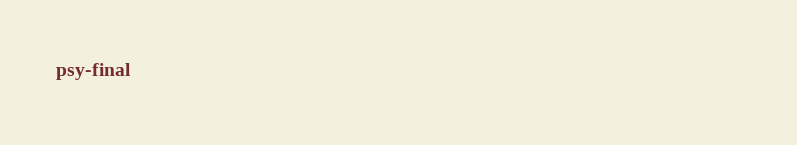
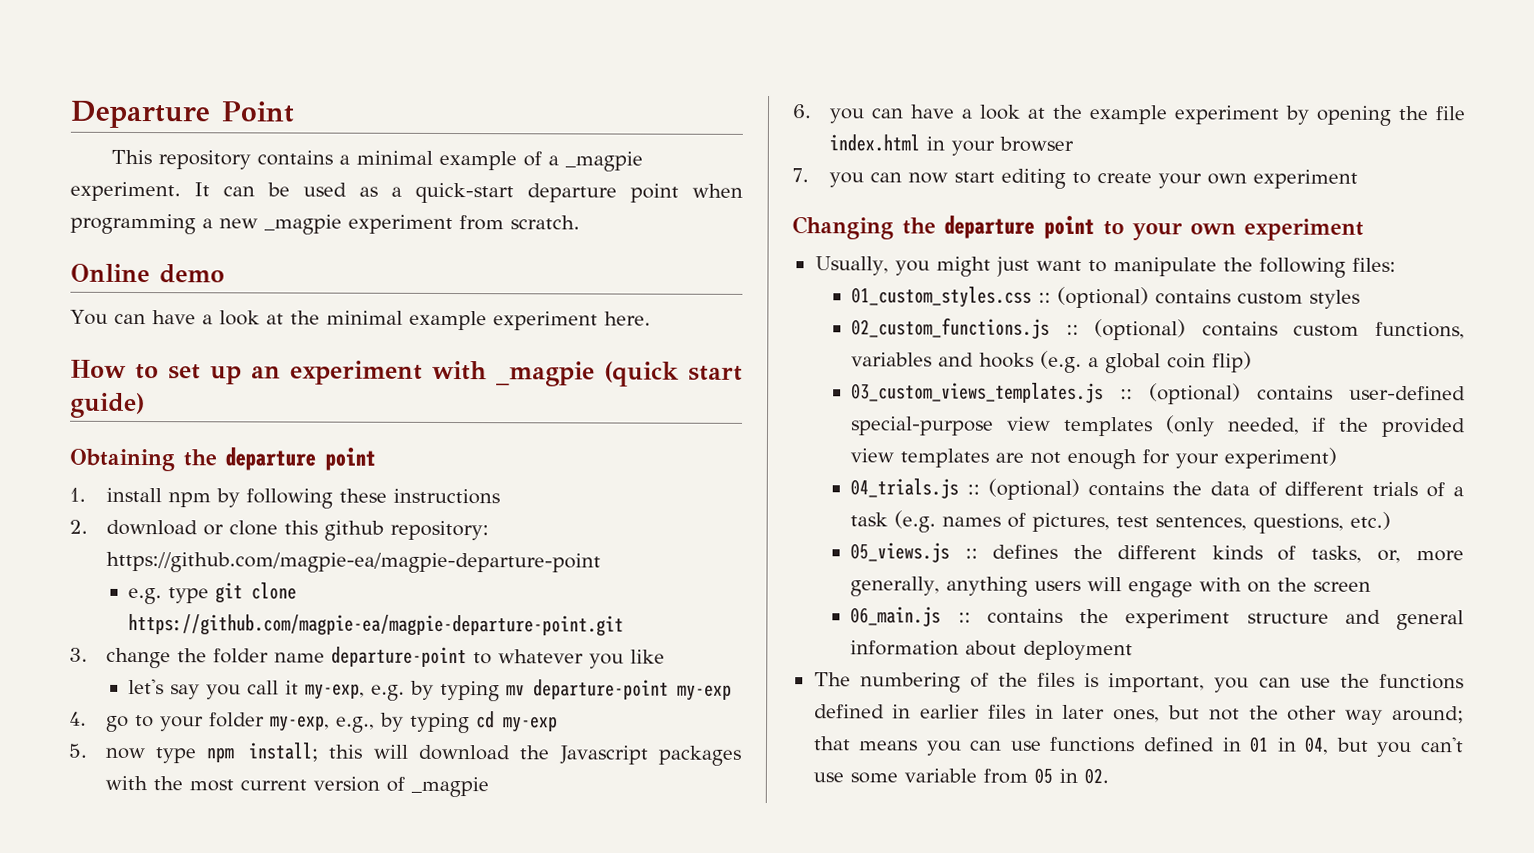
[56,63,131,80] psy-final -> [70,100,295,129] [110,149,643,172] [70,181,743,204] [70,213,580,235] [70,263,225,284] [70,309,651,331] [70,359,743,387] [70,392,145,419] [69,447,376,472] [69,487,500,509] [69,519,489,541] [105,551,601,574] [128,582,298,605] [128,613,625,637] [69,646,665,669] [128,678,733,702] [69,711,558,734] [68,742,741,766] [104,775,489,798] [792,104,1466,126] [828,134,1074,156] [792,168,1358,189] [792,215,1364,241] [814,256,1396,278] [851,286,1361,309] [851,317,1465,341] [851,350,1253,374] [851,382,1466,405] [850,415,1466,438] [850,447,1338,470] [850,478,1464,500] [850,510,1392,534] [850,542,1464,563] [850,576,1372,598] [850,606,1464,631] [850,640,1134,661] [813,672,1464,693] [813,704,1465,725] [812,736,1464,758] [812,767,1109,785] Departure Point // This repository contains a minimal example of a _magpie experiment. It can be used as a quick-start departure point when programming a new _magpie experiment from scratch. // Online demo // You can have a look at the minimal example experiment here. // How to set up an experiment with _magpie (quick start guide) // Obtaining the departure point // 1. install npm by following these instructions // 2. download or clone this github repository: https://github.com/magpie-ea/magpie-departure-point // e.g. type git clone https://github.com/magpie-ea/magpie-departure-point.git // 3. change the folder name departure-point to whatever you like // let's say you call it my-exp, e.g. by typing mv departure-point my-exp // 4. go to your folder my-exp, e.g., by typing cd my-exp // 5. now type npm install; this will download the Javascript packages with the most current version of _magpie // 6. you can have a look at the example experiment by opening the file index.html in your browser // 7. you can now start editing to create your own experiment // Changing the departure point to your own experiment // Usually, you might just want to manipulate the following files: // 01_custom_styles.css :: (optional) contains custom styles // 02_custom_functions.js :: (optional) contains custom functions, variables and hooks (e.g. a global coin flip) // 03_custom_views_templates.js :: (optional) contains user-defined special-purpose view templates (only needed, if the provided view templates are not enough for your experiment) // 04_trials.js :: (optional) contains the data of different trials of a task (e.g. names of pictures, test sentences, questions, etc.) // 05_views.js :: defines the different kinds of tasks, or, more generally, anything users will engage with on the screen // 06_main.js :: contains the experiment structure and general information about deployment // The numbering of the files is important, you can use the functions defined in earlier files in later ones, but not the other way around; that means you can use functions defined in 01 in 04, but you can't use some variable from 05 in 02.

